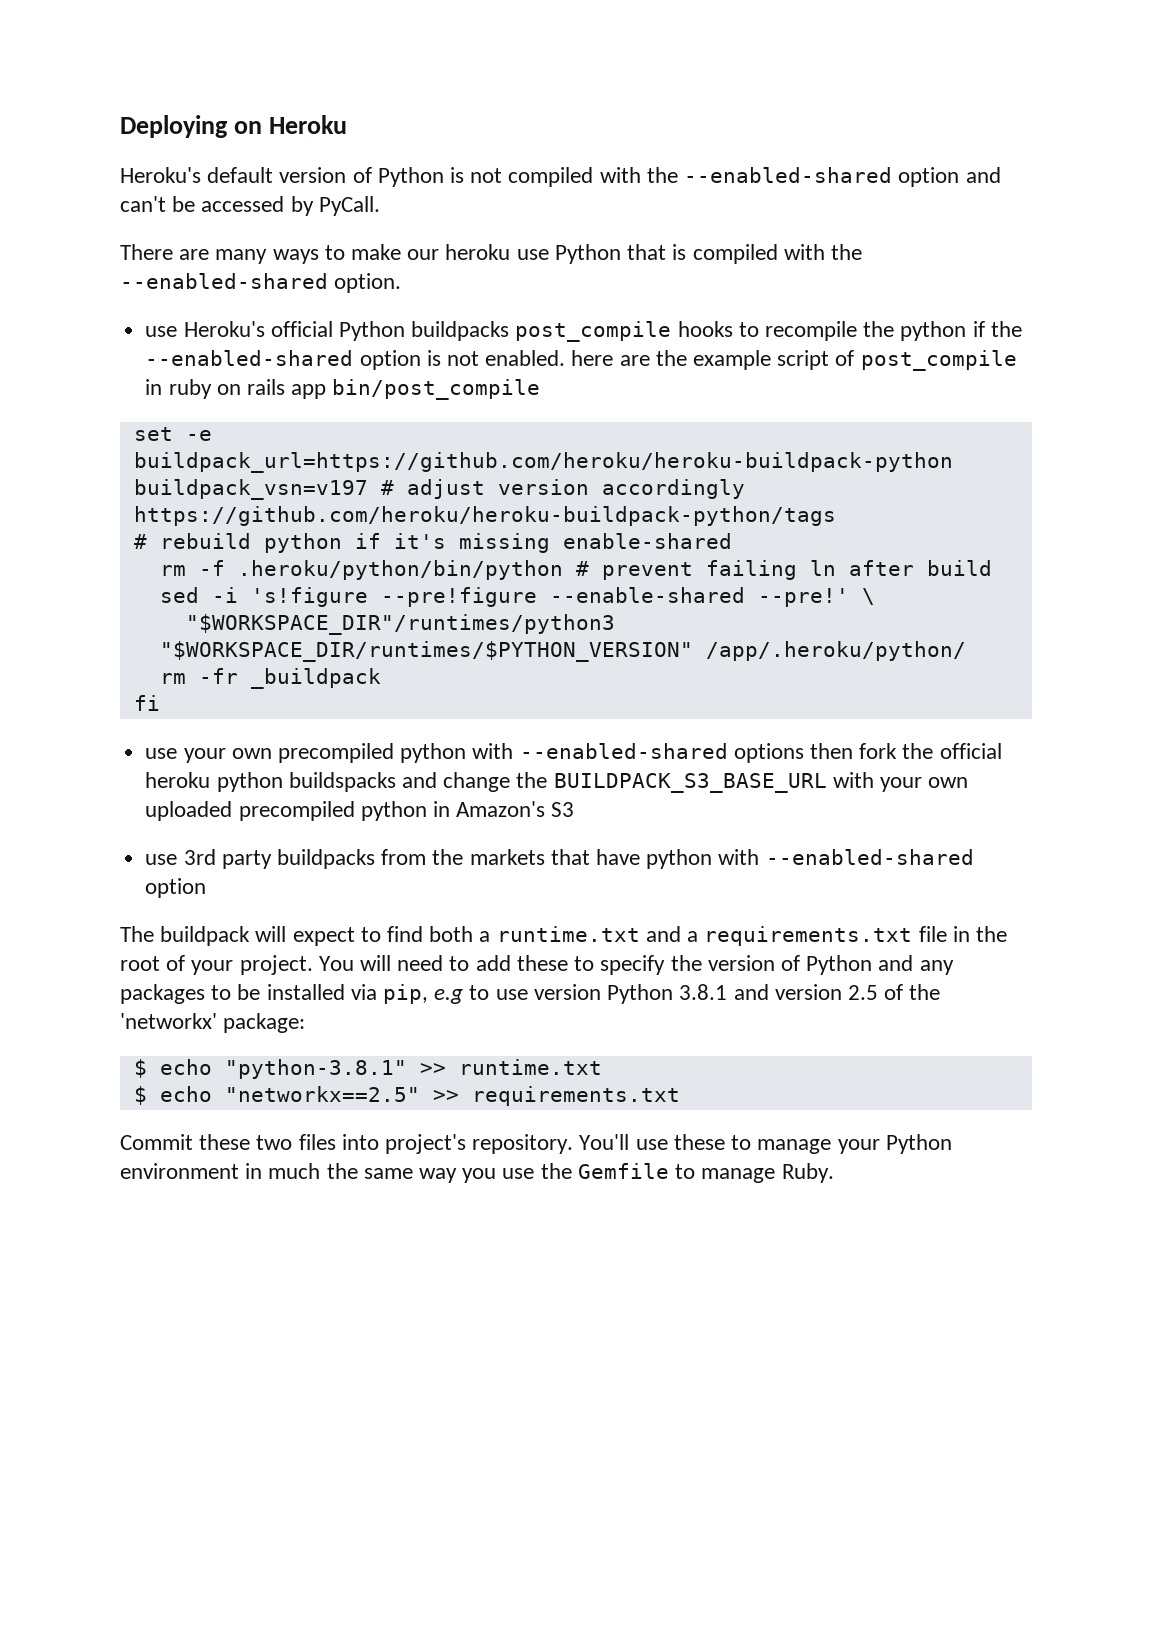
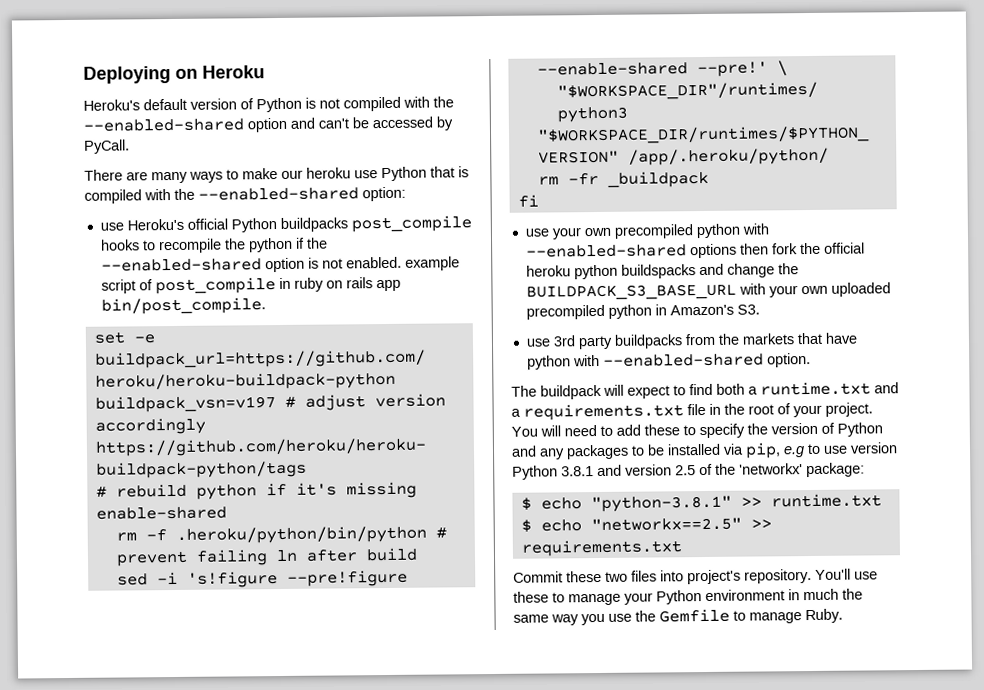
[334,273,402,293] option. -> [362,186,406,202] option:
[571,350,687,366] here are the -> (402, 262) none
[332,379,541,400] bin/post_compile -> [100,297,266,315] bin/post_compile.
[551,802,575,817] S3 -> [736,304,760,315] S3.
[145,878,207,898] option -> [766,353,811,368] option.

